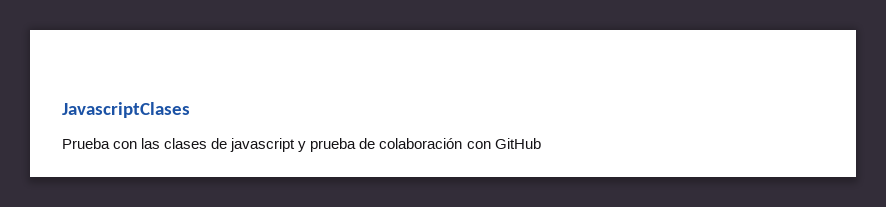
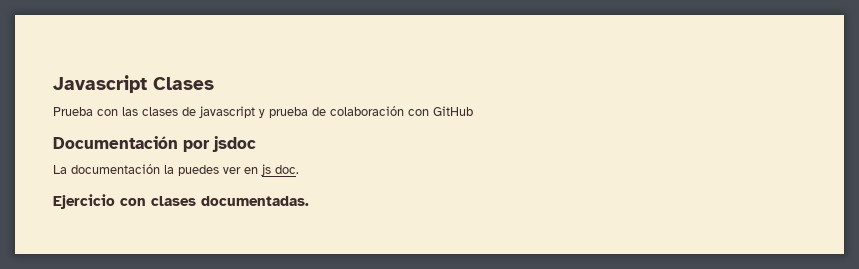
[62,102,190,118] JavascriptClases -> [53,75,214,93] Javascript Clases
(541, 143) none -> [53,136,256,152] [53,164,299,176] [53,194,309,209] // Documentación por jsdoc // La documentación la puedes ver en js doc. // Ejercicio con clases documentadas.

